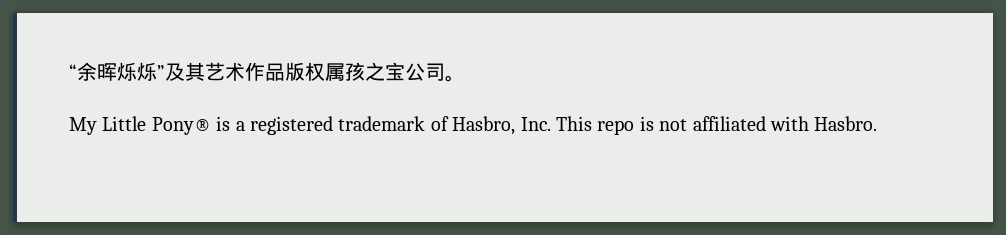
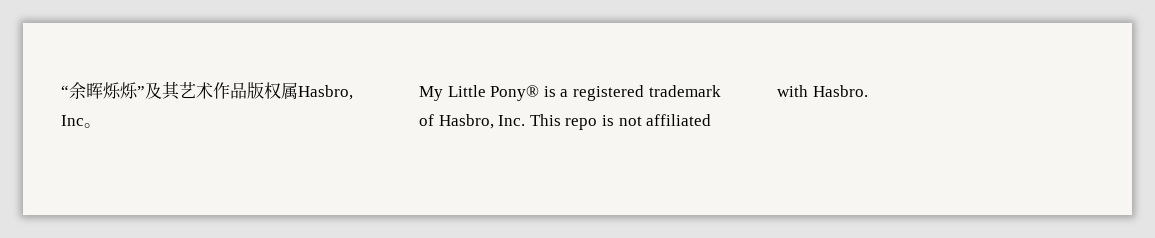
[345,62,445,81] 孩之宝公司 -> [298,85,353,100] [61,115,84,126] Hasbro, Inc

